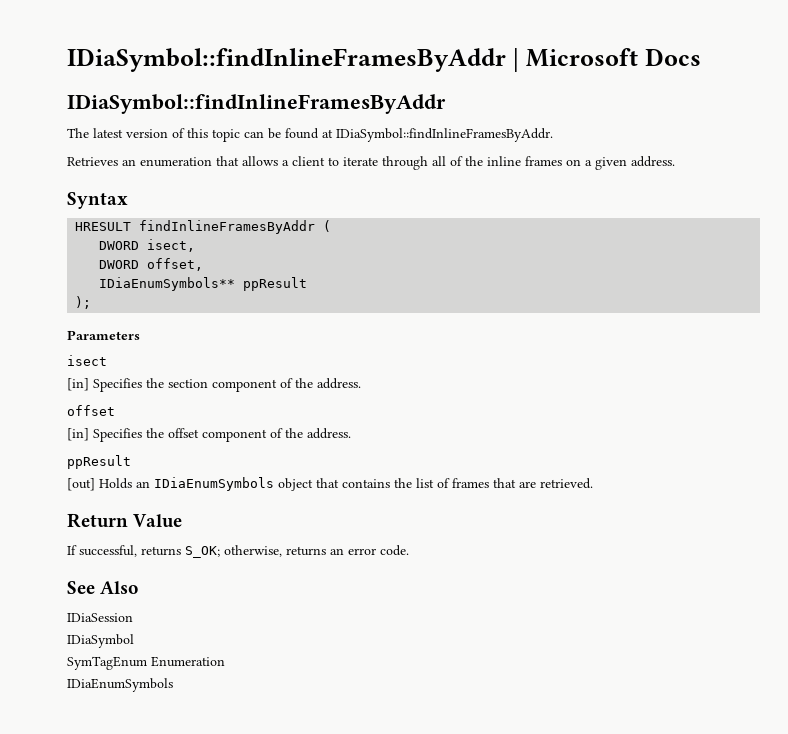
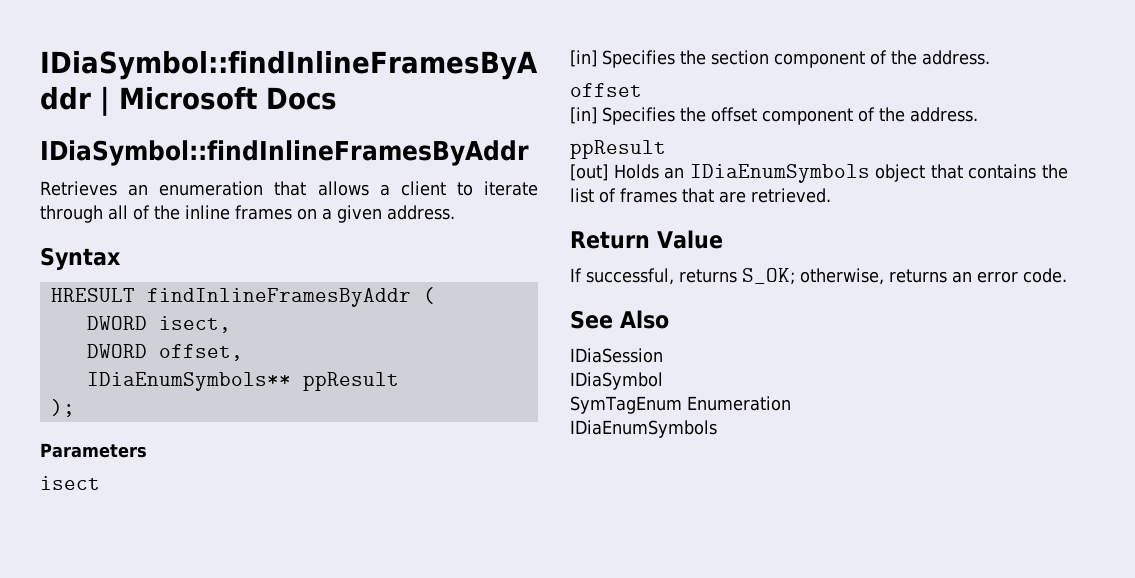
[67,128,553,142] // The latest version of this topic can be found at IDiaSymbol::findInlineFramesByAddr. -> (529, 153) none

